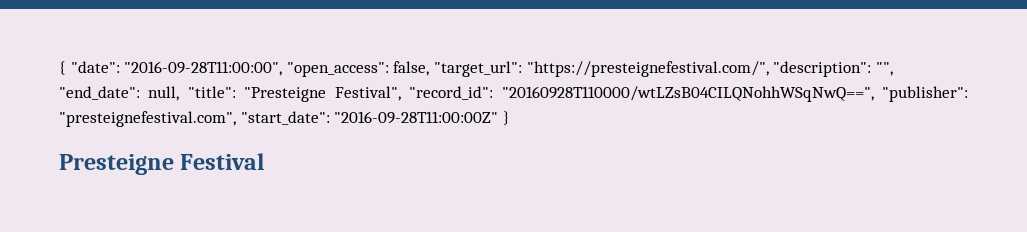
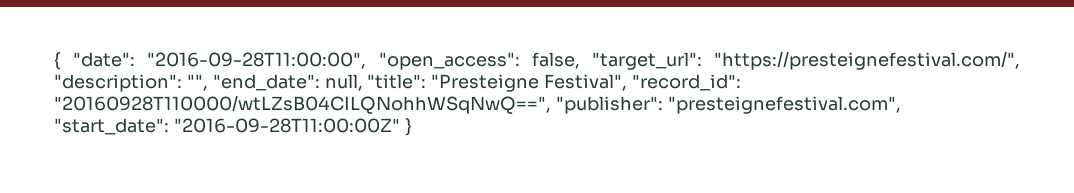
[59,153,265,175] // Presteigne Festival -> (412, 127) none

